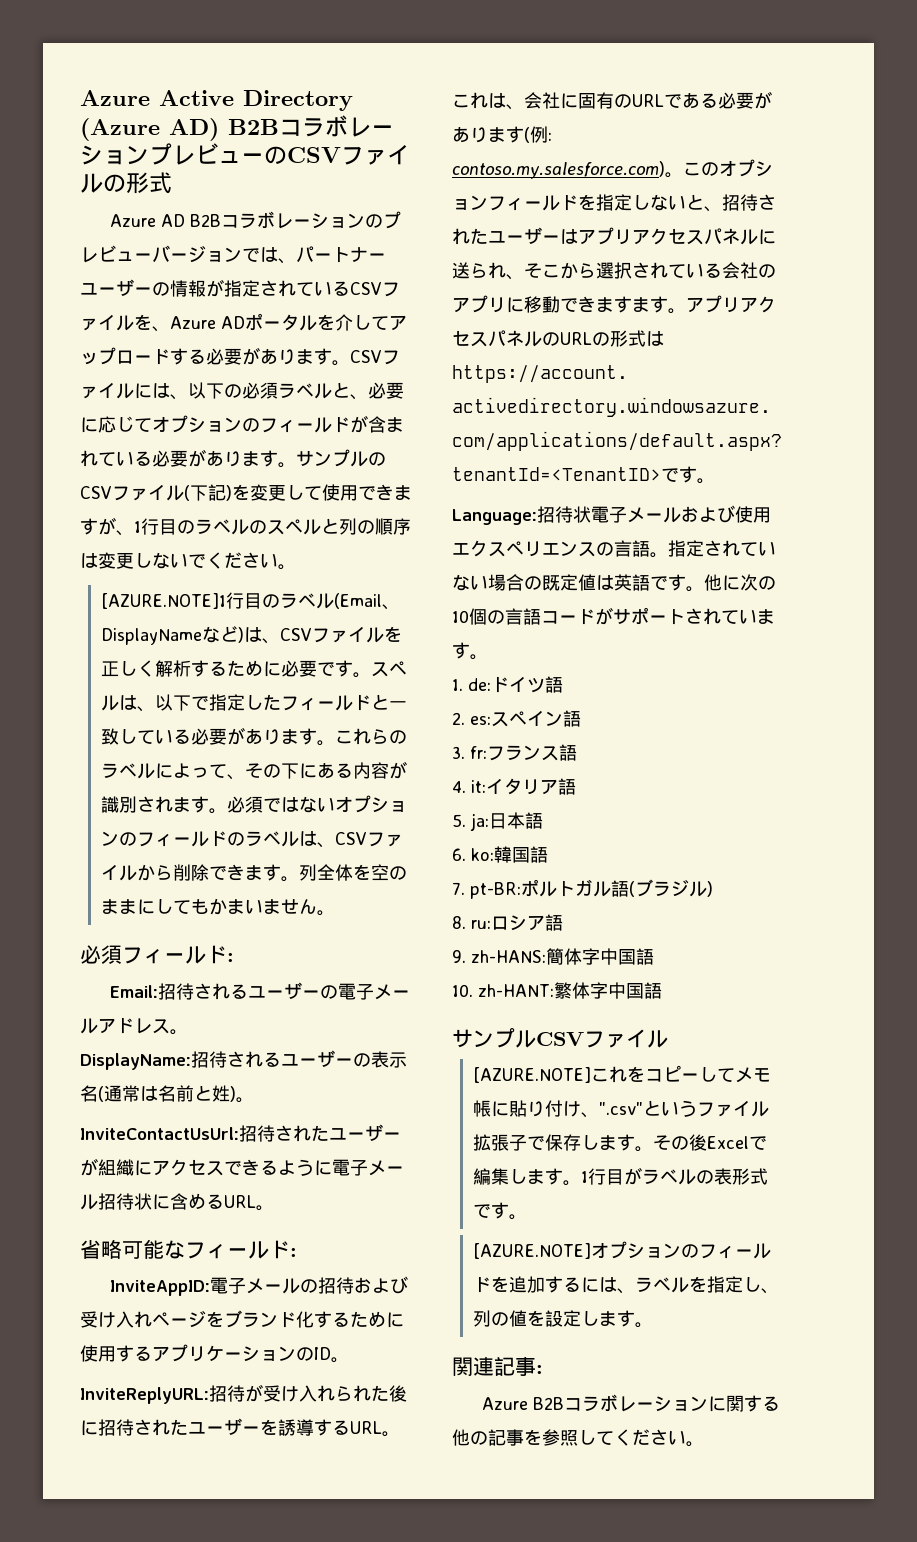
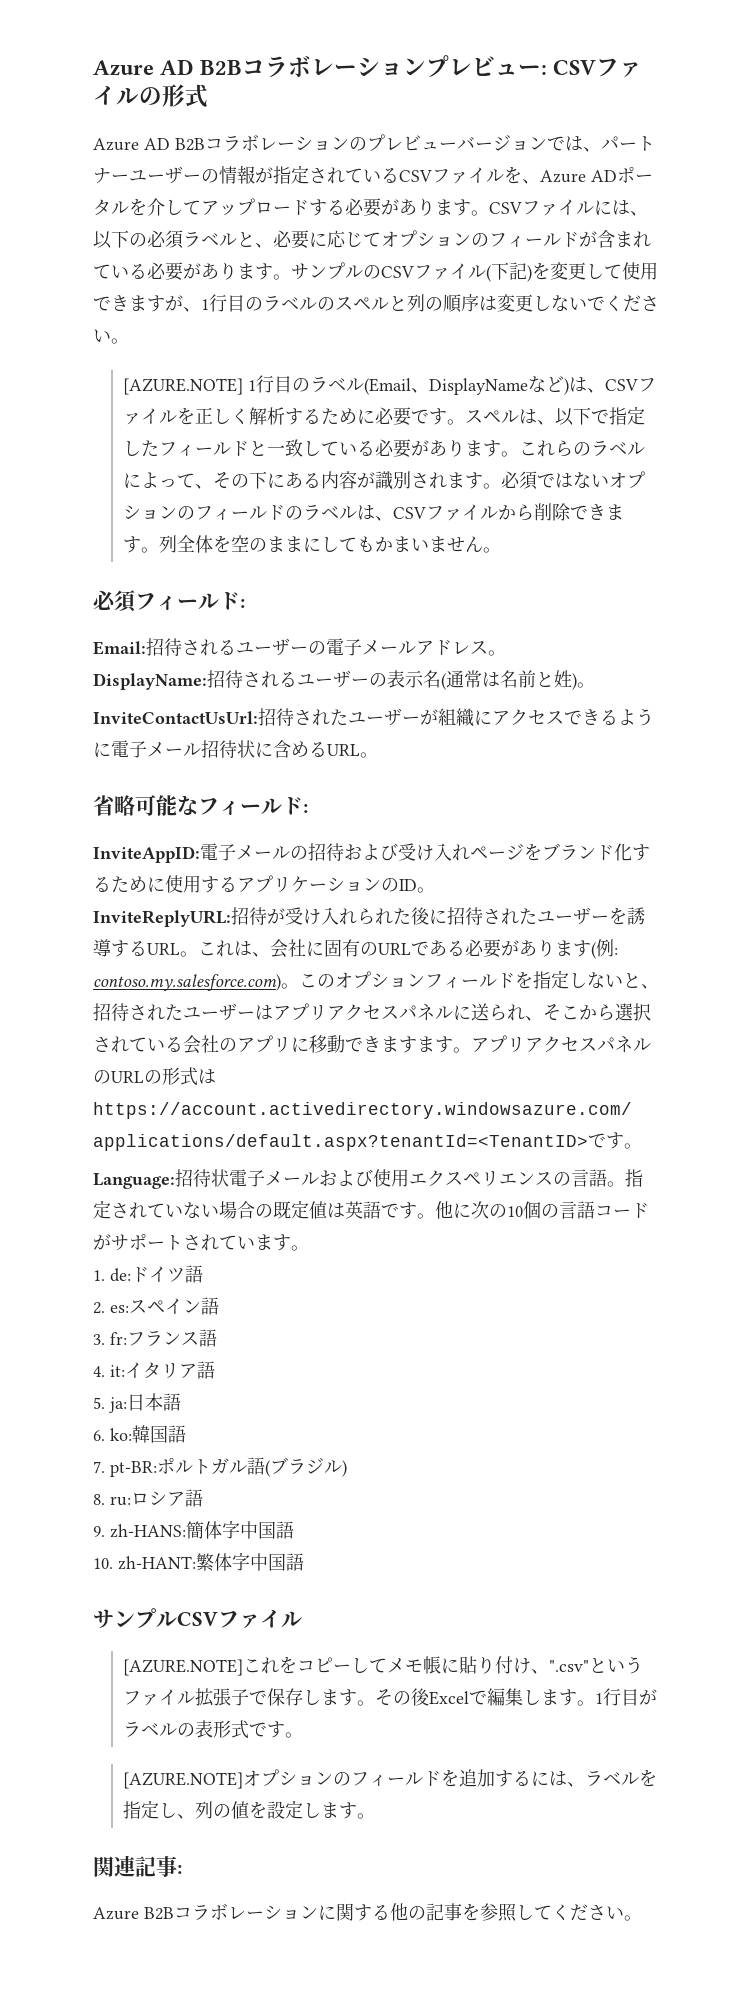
[80,90,353,111] [80,118,219,141] Azure Active Directory (Azure AD) -> [93,59,195,76] Azure AD
[264,146,287,164] の -> [541,65,548,75] :
[100,593,226,609] [AZURE.NOTE]1 -> [123,378,257,395] [AZURE.NOTE] 1

